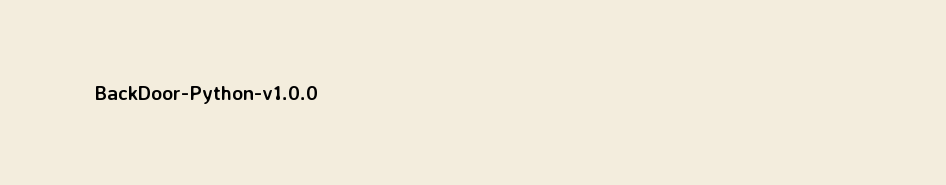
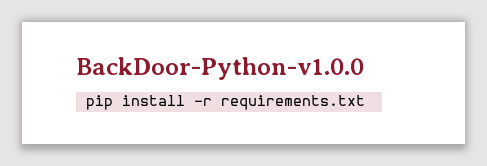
(318, 95) none -> [85,95,365,110] // pip install -r requirements.txt

